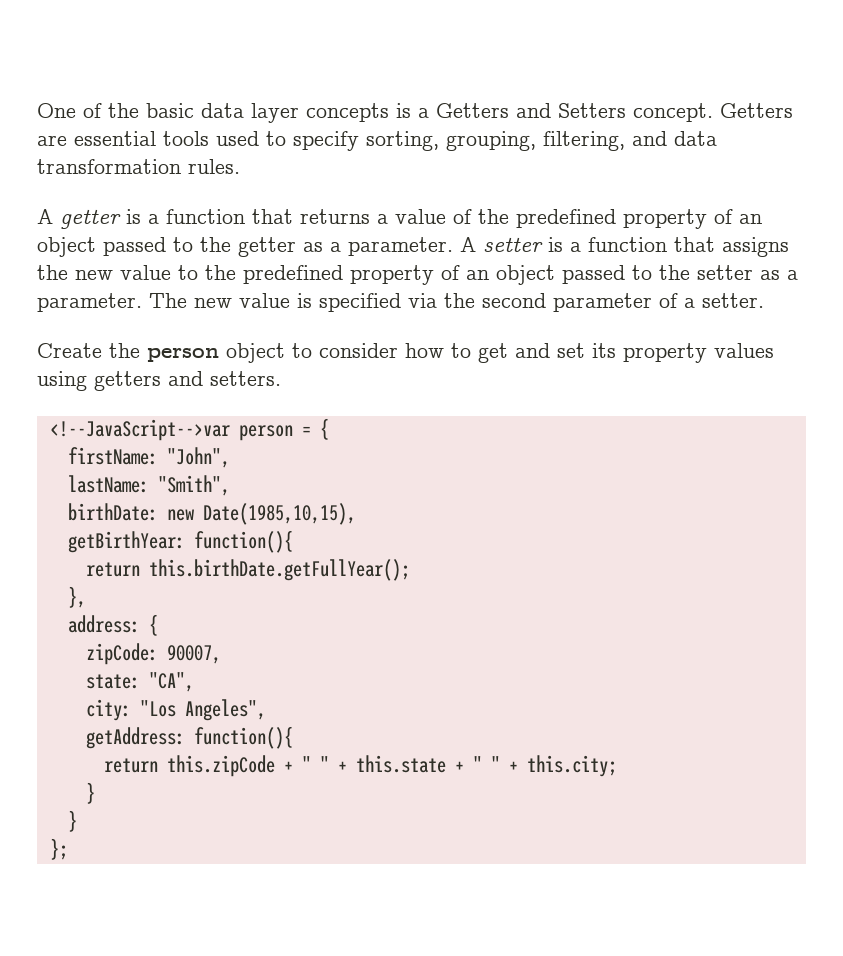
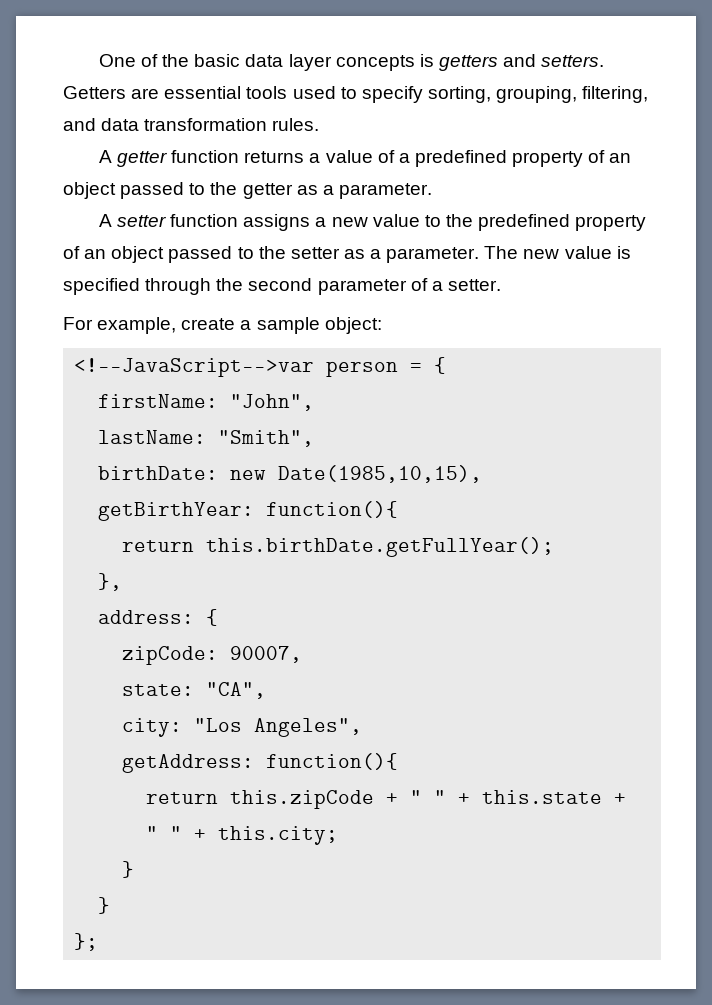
[418,103,713,122] a Getters and Setters concept. -> [438,54,605,71] getters and setters.
[126,209,293,224] is a function that -> [171,150,240,163] function
[478,209,509,224] the -> [398,153,410,163] a
(453, 246) none -> (432, 191) //
[548,237,789,257] [37,265,68,280] is a function that assigns the -> [170,214,327,231] function assigns a
[408,293,437,308] via -> [145,278,212,295] through
[37,343,774,363] [37,371,281,391] Create the person object to consider how to get and set its property values using getters and setters. -> [63,317,382,334] For example, create a sample object:

